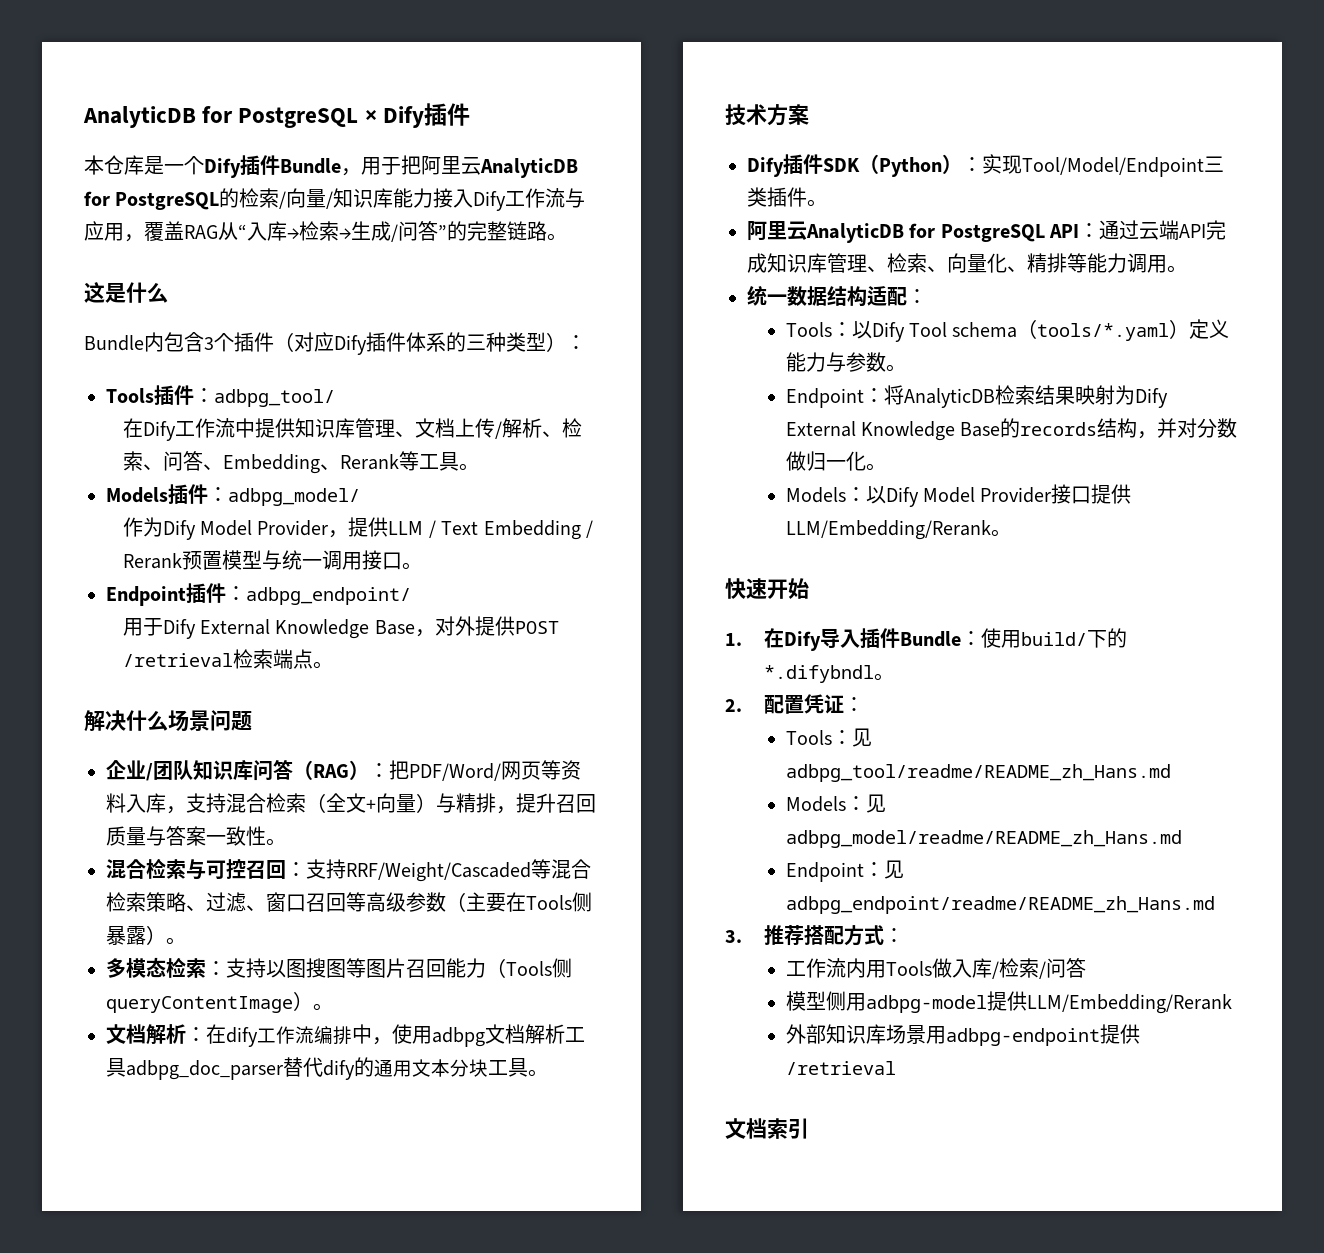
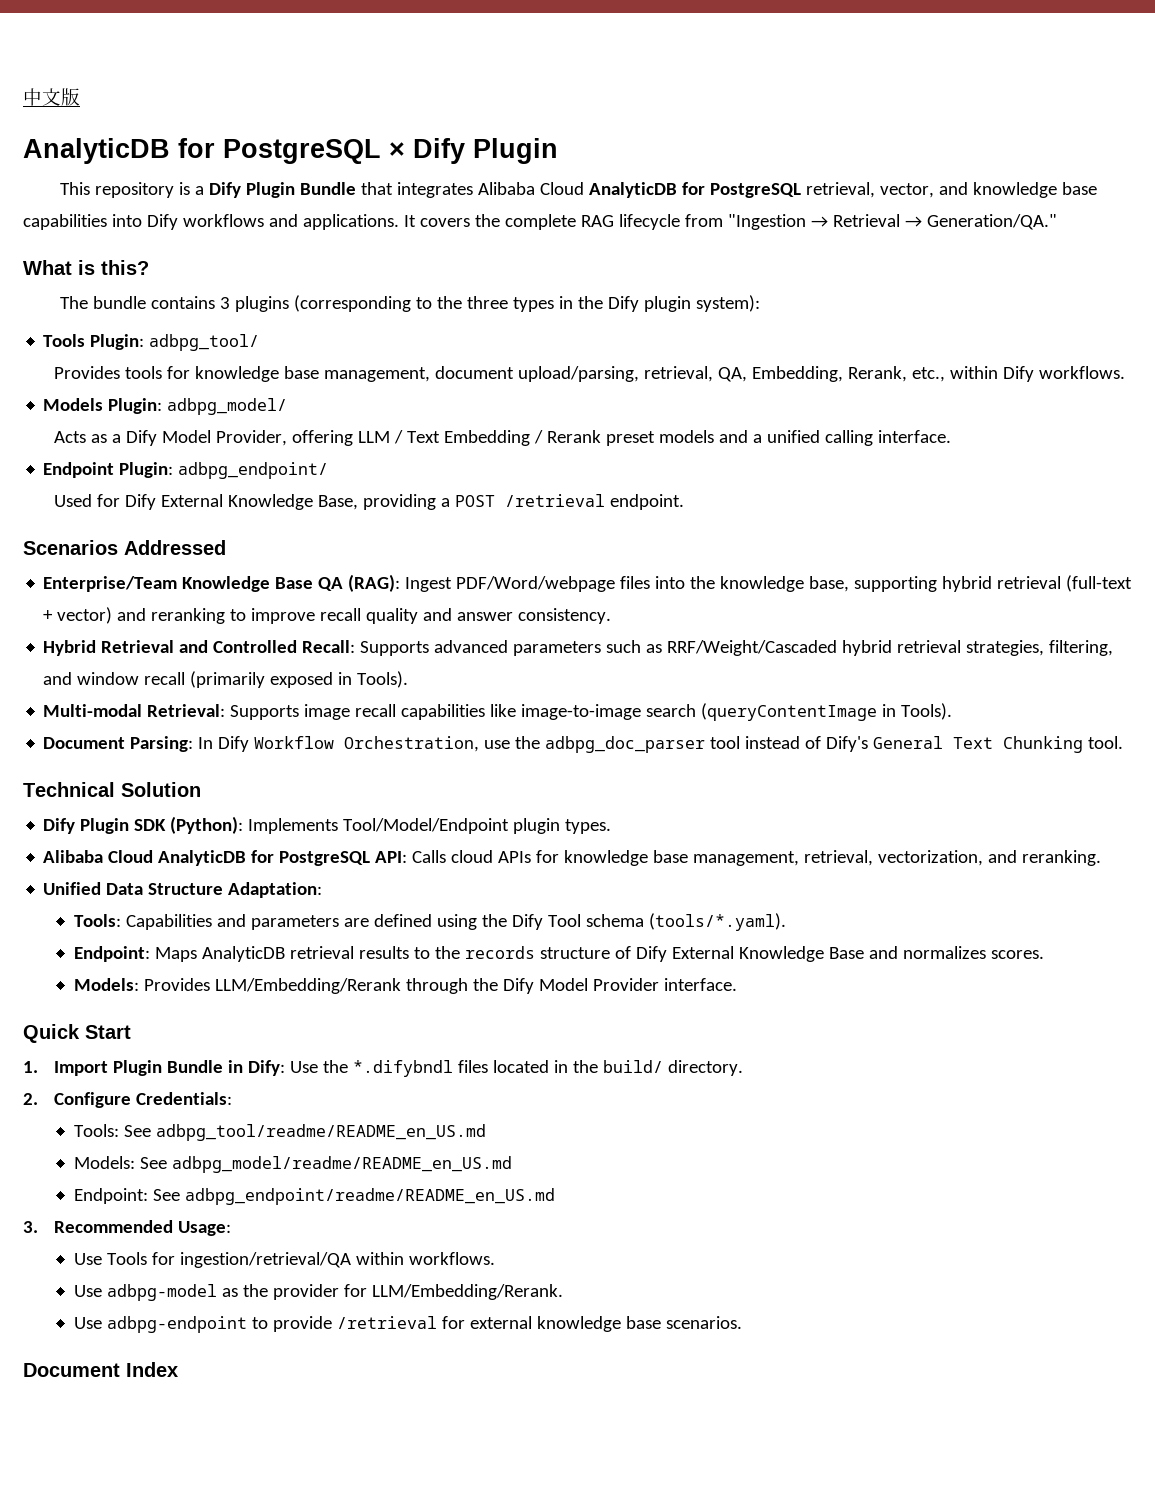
(83, 117) none -> [23,88,80,106] 中文版 //
[423,103,470,126] [84,155,578,178] [84,188,586,211] [84,221,567,242] [84,282,168,303] [84,332,586,355] [106,385,214,405] 插件 // 本仓库是一个Dify插件Bundle，用于把阿里云AnalyticDB for PostgreSQL的检索/向量/知识库能力接入Dify工作流与应用，覆盖RAG从“入库→检索→生成/问答”的完整链路。 // 这是什么 // Bundle内包含3个插件（对应Dify插件体系的三种类型）： // Tools插件： -> [473,138,558,164] [60,182,1097,198] [23,214,1057,230] [23,260,149,275] [60,295,761,312] [43,334,145,350] Plugin // This repository is a Dify Plugin Bundle that integrates Alibaba Cloud AnalyticDB for PostgreSQL retrieval, vector, and knowledge base capabilities into Dify workflows and applications. It covers the complete RAG lifecycle from "Ingestion → Retrieval → Generation/QA." // What is this? // The bundle contains 3 plugins (corresponding to the three types in the Dify plugin system): // Tools Plugin:
[122,418,582,441] [122,451,479,474] [106,484,228,504] 在Dify工作流中提供知识库管理、文档上传/解析、检索、问答、Embedding、Rerank等工具。 // Models插件： -> [53,366,1125,382] [43,398,163,414] Provides tools for knowledge base management, document upload/parsing, retrieval, QA, Embedding, Rerank, etc., within Dify workflows. // Models Plugin:
[122,517,389,540] 作为Dify Model Provider，提供 -> [53,430,353,446] Acts as a Dify Model Provider, offering
[181,550,422,570] [106,583,246,606] 预置模型与统一调用接口。 // Endpoint插件： -> [605,430,951,446] [43,462,174,478] preset models and a unified calling interface. // Endpoint Plugin:
[122,616,559,639] [122,649,333,669] [84,710,252,732] [106,759,581,781] [106,793,596,814] [106,826,286,846] [106,858,591,882] [106,892,592,912] [106,925,186,945] [106,957,572,978] [106,991,333,1013] [106,1024,585,1047] [106,1057,548,1080] [725,104,809,126] [747,154,1224,177] [747,187,827,207] [747,220,1227,243] [747,253,1187,273] [747,285,927,307] [785,319,1230,342] [785,352,906,372] [785,385,1168,408] [785,418,1238,441] [785,451,886,471] [785,484,1132,507] [785,520,1011,540] [725,578,809,599] [725,628,1127,651] [763,665,894,683] [725,694,864,714] [785,728,872,747] [785,764,1171,782] [785,794,886,813] [785,830,1182,848] [785,860,904,882] [785,896,1215,914] [725,925,904,946] [785,958,1086,979] [785,991,1232,1014] [785,1024,1140,1046] [785,1061,896,1075] [725,1118,809,1139] 用于Dify External Knowledge Base，对外提供POST /retrieval检索端点。 // 解决什么场景问题 // 企业/团队知识库问答（RAG）：把PDF/Word/网页等资料入库，支持混合检索（全文+向量）与精排，提升召回质量与答案一致性。 // 混合检索与可控召回：支持RRF/Weight/Cascaded等混合检索策略、过滤、窗口召回等高级参数（主要在Tools侧暴露）。 // 多模态检索：支持以图搜图等图片召回能力（Tools侧queryContentImage）。 // 文档解析：在dify工作流编排中，使用adbpg文档解析工具adbpg_doc_parser替代dify的通用文本分块工具。 // 技术方案 // Dify插件SDK（Python）：实现Tool/Model/Endpoint三类插件。 // 阿里云AnalyticDB for PostgreSQL API：通过云端API完成知识库管理、检索、向量化、精排等能力调用。 // 统一数据结构适配： // Tools：以Dify Tool schema（tools/*.yaml）定义能力与参数。 // Endpoint：将AnalyticDB检索结果映射为Dify External Knowledge Base的records结构，并对分数做归一化。 // Models：以Dify Model Provider接口提供LLM/Embedding/Rerank。 // 快速开始 // 1.在Dify导入插件Bundle：使用build/下的*.difybndl。 // 2.配置凭证： // Tools：见adbpg_tool/readme/README_zh_Hans.md // Models：见adbpg_model/readme/README_zh_Hans.md // Endpoint：见adbpg_endpoint/readme/README_zh_Hans.md // 3.推荐搭配方式： // 工作流内用Tools做入库/检索/问答 // 模型侧用adbpg-model提供LLM/Embedding/Rerank // 外部知识库场景用adbpg-endpoint提供/retrieval // 文档索引 -> [53,494,684,510] [23,540,226,555] [43,574,1133,592] [43,607,612,624] [43,640,1114,656] [43,671,409,688] [43,703,953,721] [43,736,1124,753] [23,782,201,797] [43,816,612,834] [43,850,1102,866] [43,882,323,898] [74,913,786,931] [74,946,1044,962] [74,978,738,994] [23,1024,131,1043] [23,1060,743,1077] [23,1092,232,1108] [74,1124,487,1141] [74,1156,513,1173] [74,1188,556,1205] [23,1220,231,1236] [74,1252,496,1268] [74,1284,564,1301] [74,1316,743,1333] [23,1362,178,1377] Used for Dify External Knowledge Base, providing a POST /retrieval endpoint. // Scenarios Addressed // Enterprise/Team Knowledge Base QA (RAG): Ingest PDF/Word/webpage files into the knowledge base, supporting hybrid retrieval (full-text + vector) and reranking to improve recall quality and answer consistency. // Hybrid Retrieval and Controlled Recall: Supports advanced parameters such as RRF/Weight/Cascaded hybrid retrieval strategies, filtering, and window recall (primarily exposed in Tools). // Multi-modal Retrieval: Supports image recall capabilities like image-to-image search (queryContentImage in Tools). // Document Parsing: In Dify Workflow Orchestration, use the adbpg_doc_parser tool instead of Dify's General Text Chunking tool. // Technical Solution // Dify Plugin SDK (Python): Implements Tool/Model/Endpoint plugin types. // Alibaba Cloud AnalyticDB for PostgreSQL API: Calls cloud APIs for knowledge base management, retrieval, vectorization, and reranking. // Unified Data Structure Adaptation: // Tools: Capabilities and parameters are defined using the Dify Tool schema (tools/*.yaml). // Endpoint: Maps AnalyticDB retrieval results to the records structure of Dify External Knowledge Base and normalizes scores. // Models: Provides LLM/Embedding/Rerank through the Dify Model Provider interface. // Quick Start // 1. Import Plugin Bundle in Dify: Use the *.difybndl files located in the build/ directory. // 2. Configure Credentials: // Tools: See adbpg_tool/readme/README_en_US.md // Models: See adbpg_model/readme/README_en_US.md // Endpoint: See adbpg_endpoint/readme/README_en_US.md // 3. Recommended Usage: // Use Tools for ingestion/retrieval/QA within workflows. // Use adbpg-model as the provider for LLM/Embedding/Rerank. // Use adbpg-endpoint to provide /retrieval for external knowledge base scenarios. // Document Index

